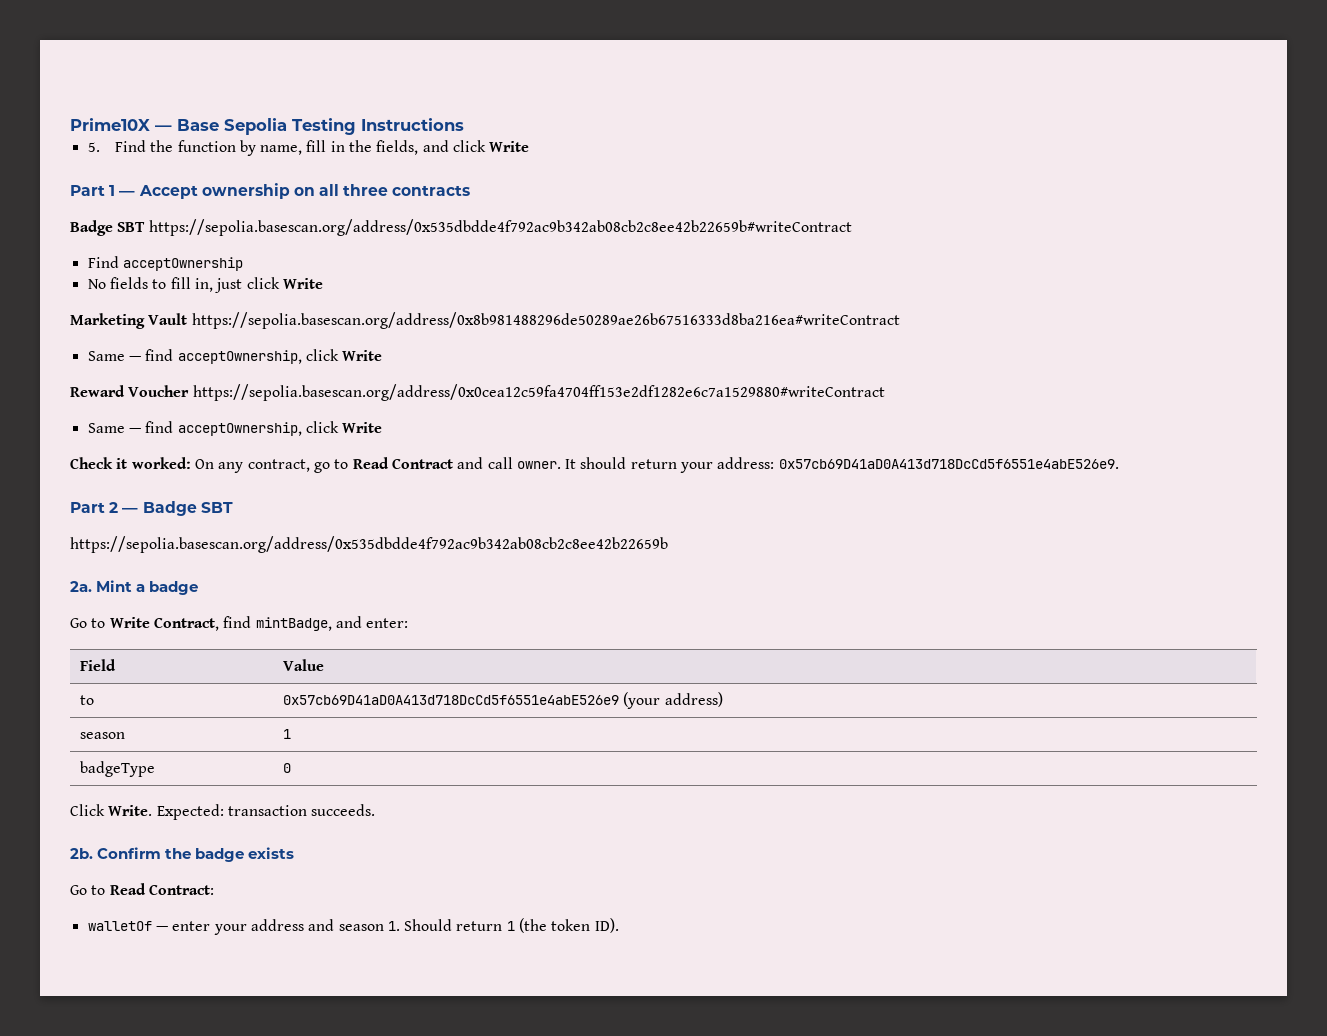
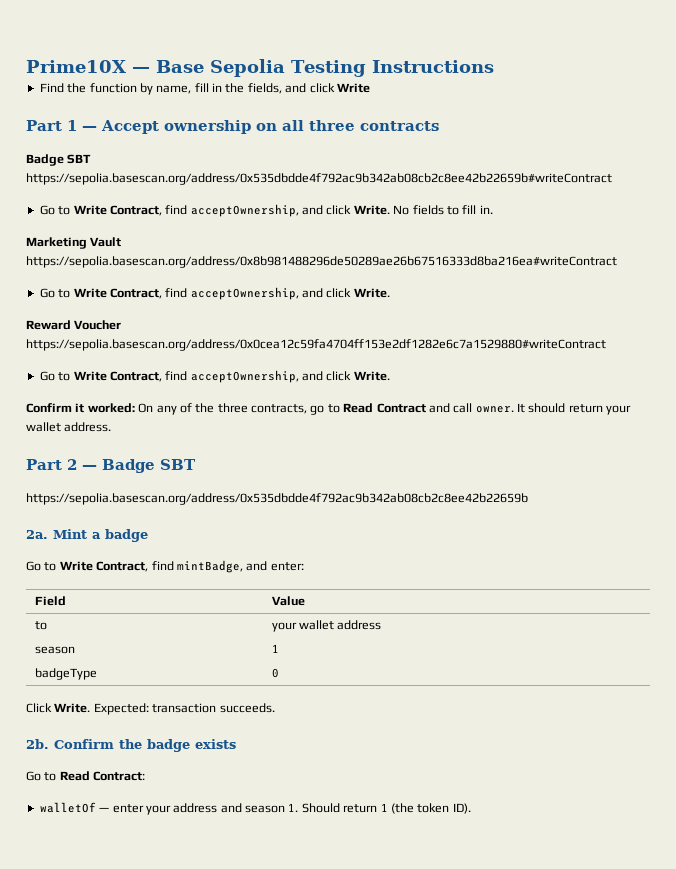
[87,142,100,152] 5. -> (494, 66) none
[87,256,243,271] [87,277,323,293] [70,312,900,329] [87,349,383,364] [70,384,885,401] [87,421,383,436] [70,457,310,473] Find acceptOwnership // No fields to fill in, just click Write // Marketing Vault https://sepolia.basescan.org/address/0x8b981488296de50289ae26b67516333d8ba216ea#writeContract // Same — find acceptOwnership, click Write // Reward Voucher https://sepolia.basescan.org/address/0x0cea12c59fa4704ff153e2df1282e6c7a1529880#writeContract // Same — find acceptOwnership, click Write // Check it worked: On any contract, -> [39,204,493,217] [26,237,122,249] [26,256,617,268] [39,287,390,300] [26,320,122,330] [26,339,606,351] [39,370,390,383] [26,403,307,415] Go to Write Contract, find acceptOwnership, and click Write. No fields to fill in. // Marketing Vault https://sepolia.basescan.org/address/0x8b981488296de50289ae26b67516333d8ba216ea#writeContract // Go to Write Contract, find acceptOwnership, and click Write. // Reward Voucher https://sepolia.basescan.org/address/0x0cea12c59fa4704ff153e2df1282e6c7a1529880#writeContract // Go to Write Contract, find acceptOwnership, and click Write. // Confirm it worked: On any of the three contracts,
[717,457,1119,469] address: 0x57cb69D41aD0A413d718DcCd5f6551e4abE526e9. -> [26,422,112,432] wallet address.
[283,692,723,709] 0x57cb69D41aD0A413d718DcCd5f6551e4abE526e9 (your address) -> [271,620,382,632] your wallet address

